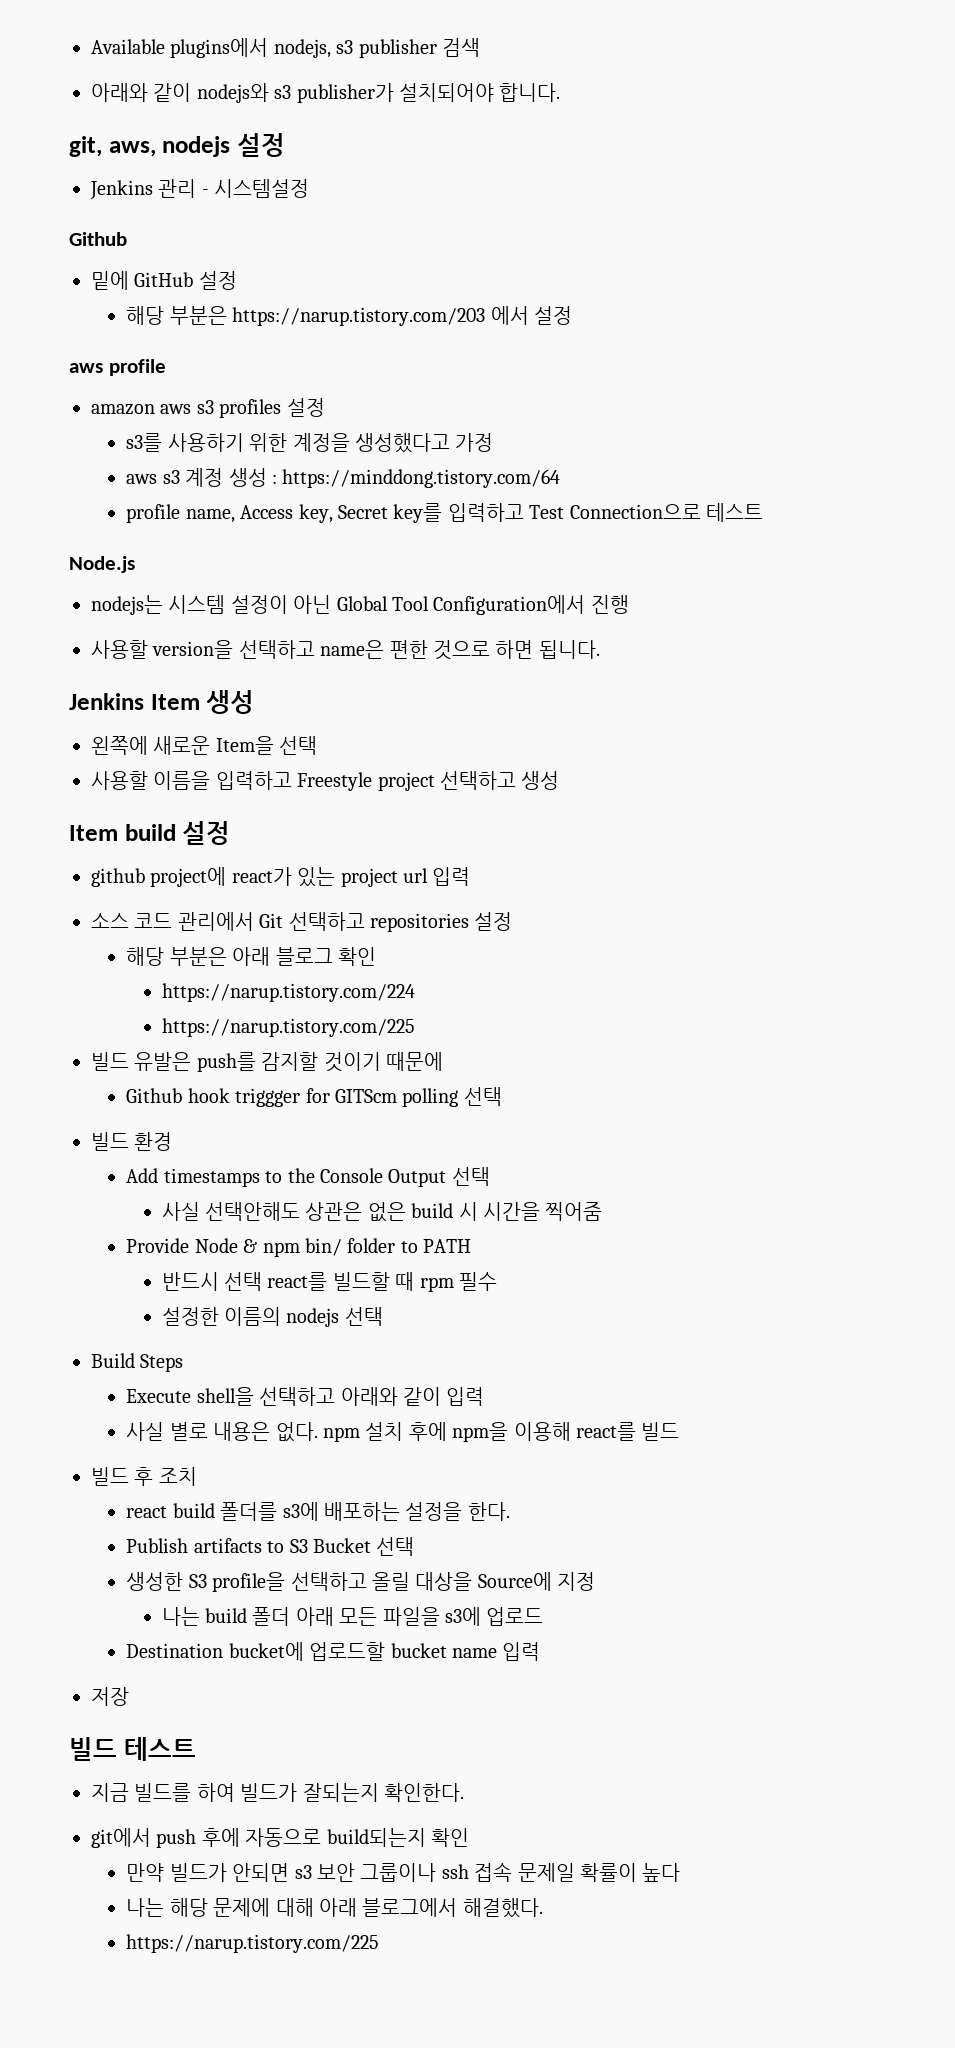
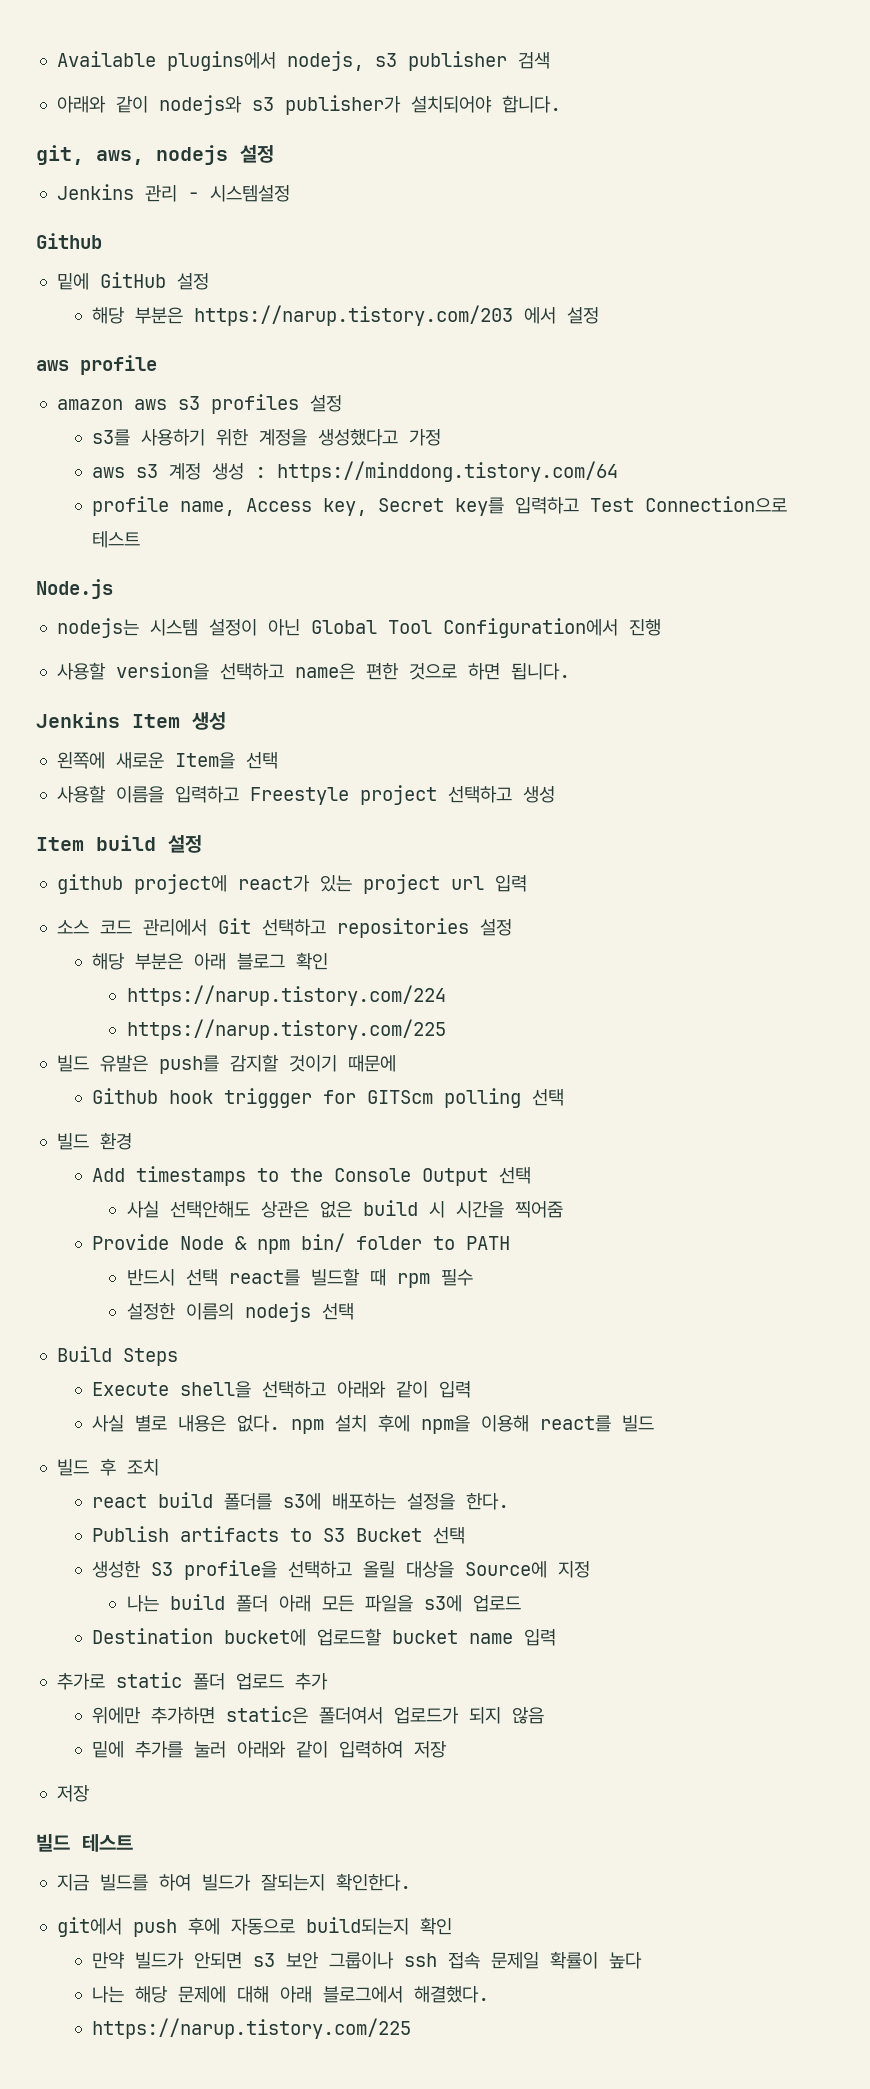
(541, 1651) none -> [56,1672,328,1690] [91,1706,544,1724] [91,1741,447,1758] // 추가로 static 폴더 업로드 추가 // 위에만 추가하면 static은 폴더여서 업로드가 되지 않음 // 밑에 추가를 눌러 아래와 같이 입력하여 저장

